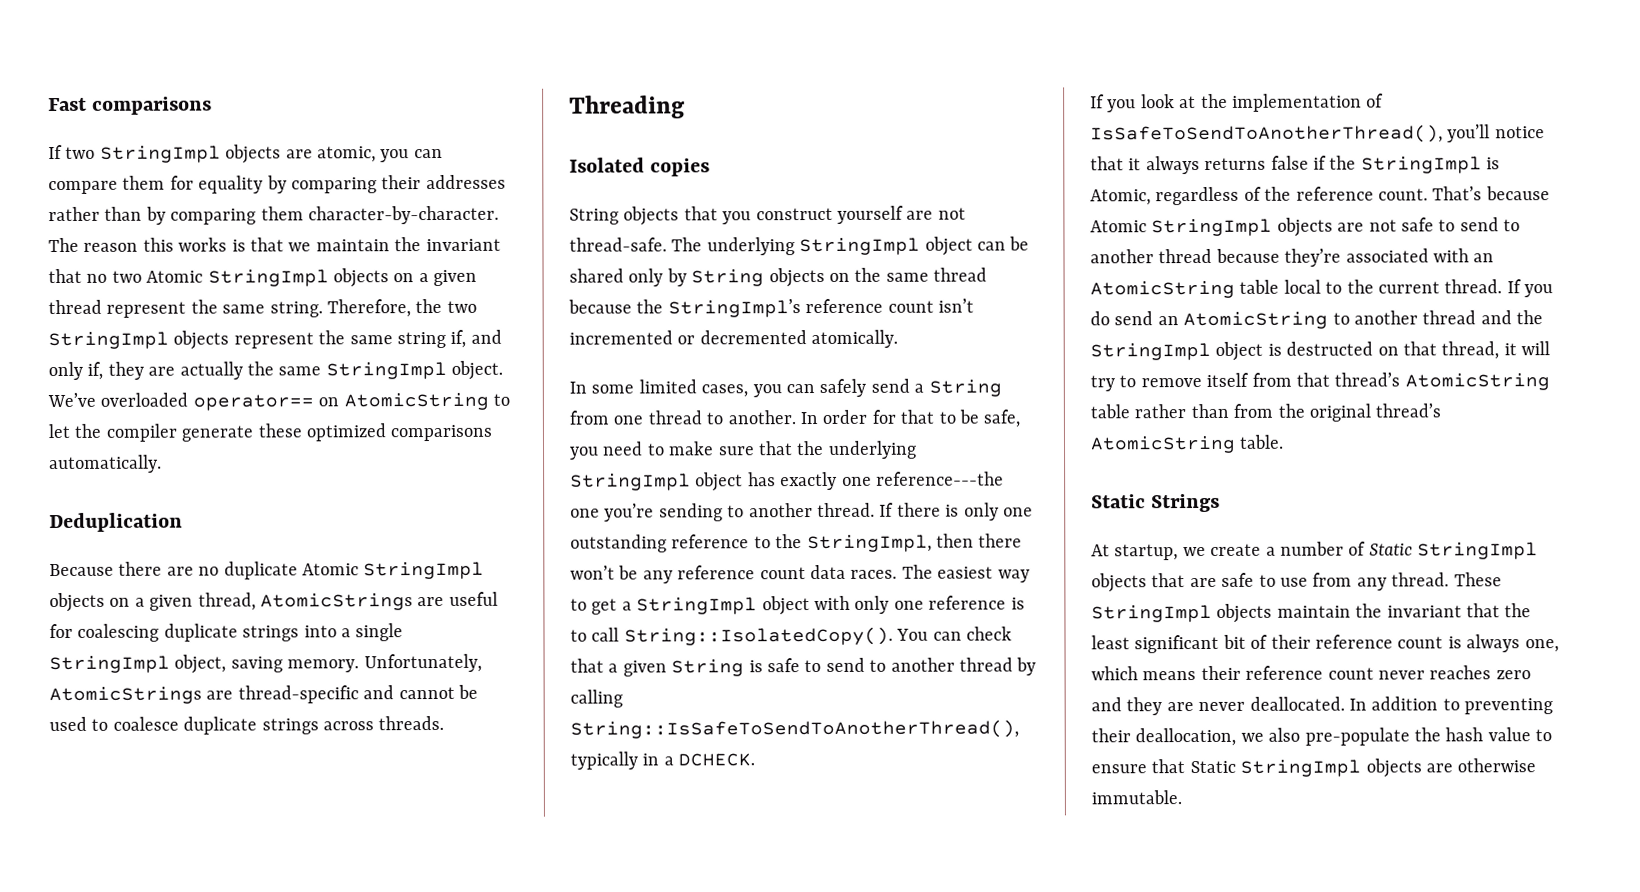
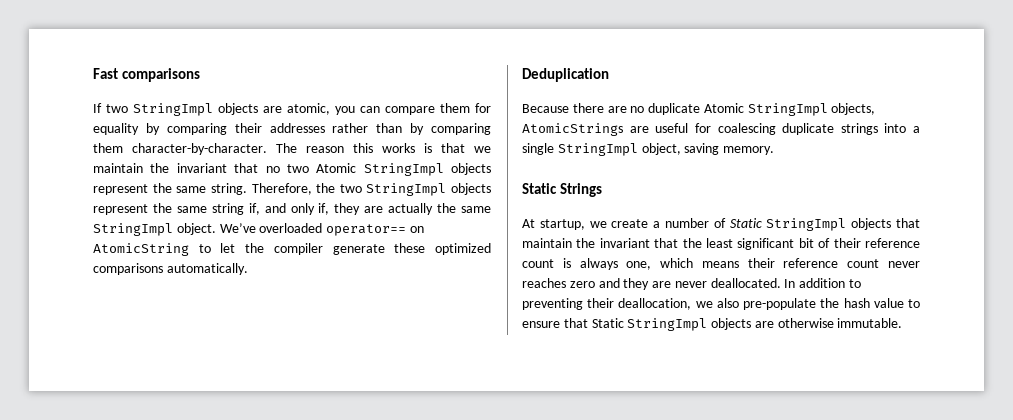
[393,269,478,287] [48,299,102,315] on a given thread -> (491, 169) none
[49,592,256,613] objects on a given thread, -> [831,103,876,115] objects,
[363,653,482,673] [49,684,478,705] [49,715,445,735] [569,95,685,119] [569,157,711,177] [569,205,966,226] [569,236,1030,256] [569,267,988,288] [568,298,974,318] [569,329,899,349] [569,378,1002,398] [569,409,1021,428] [570,440,917,460] [570,471,1004,492] [570,502,1033,522] [570,533,1023,553] [570,564,1030,584] [570,595,1025,616] [570,626,1012,646] [570,657,1037,677] [570,689,623,708] [570,719,1019,739] [570,751,756,770] [1090,93,1385,113] [1090,124,1545,144] [1090,155,1501,175] [1090,186,1550,206] [1090,217,1521,237] [1090,248,1495,267] [1090,279,1554,299] [1090,310,1544,330] [1090,341,1551,361] [1090,372,1550,392] [1090,403,1442,422] [1090,434,1285,454] Unfortunately, AtomicStrings are thread-specific and cannot be used to coalesce duplicate strings across threads. // Threading // Isolated copies // String objects that you construct yourself are not thread-safe. The underlying StringImpl object can be shared only by String objects on the same thread because the StringImpl’s reference count isn’t incremented or decremented atomically. // In some limited cases, you can safely send a String from one thread to another. In order for that to be safe, you need to make sure that the underlying StringImpl object has exactly one reference---the one you’re sending to another thread. If there is only one outstanding reference to the StringImpl, then there won’t be any reference count data races. The easiest way to get a StringImpl object with only one reference is to call String::IsolatedCopy(). You can check that a given String is safe to send to another thread by calling String::IsSafeToSendToAnotherThread(), typically in a DCHECK. // If you look at the implementation of IsSafeToSendToAnotherThread(), you’ll notice that it always returns false if the StringImpl is Atomic, regardless of the reference count. That’s because Atomic StringImpl objects are not safe to send to another thread because they’re associated with an AtomicString table local to the current thread. If you do send an AtomicString to another thread and the StringImpl object is destructed on that thread, it will try to remove itself from that thread’s AtomicString table rather than from the original thread’s AtomicString table. -> (775, 150) none
[1189,572,1502,591] [1091,603,1273,623] are safe to use from any thread. These StringImpl objects -> (920, 223) none

